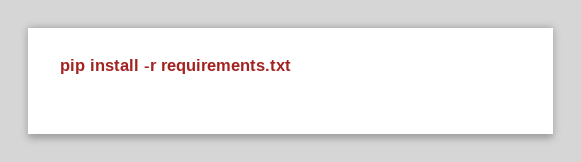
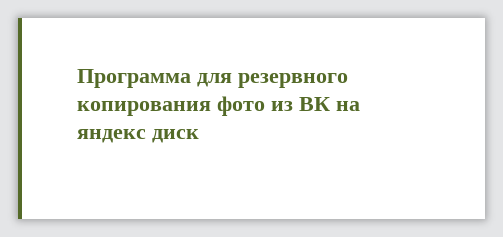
[60,59,291,74] pip install -r requirements.txt -> [77,69,348,88] [77,96,360,116] [77,129,199,143] Программа для резервного копирования фото из ВК на яндекс диск

